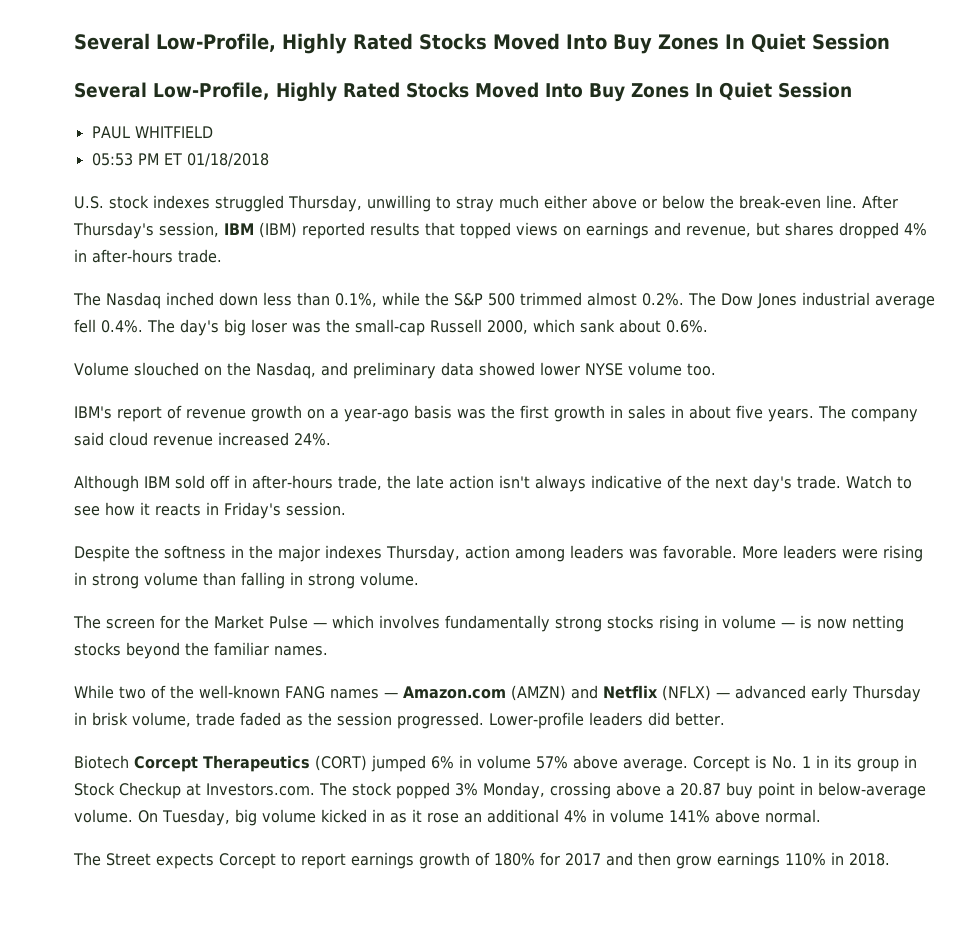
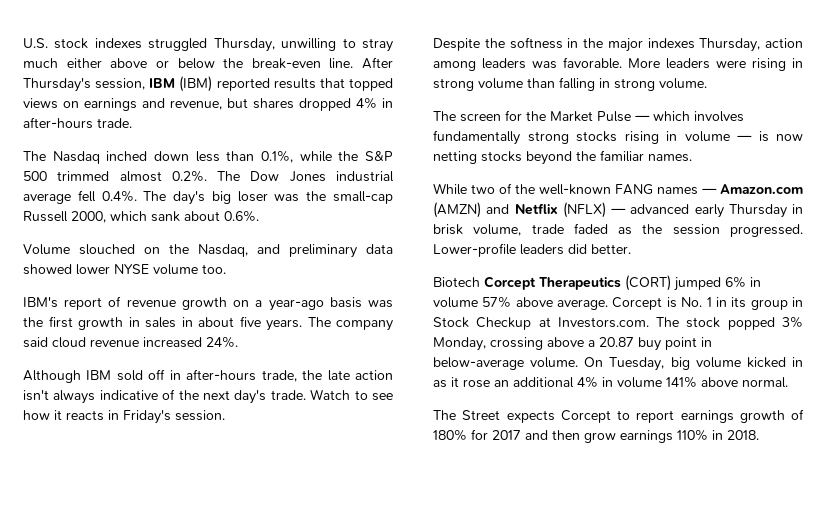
[74,33,890,54] [74,82,852,102] [91,126,213,139] [91,153,269,167] Several Low-Profile, Highly Rated Stocks Moved Into Buy Zones In Quiet Session // Several Low-Profile, Highly Rated Stocks Moved Into Buy Zones In Quiet Session // PAUL WHITFIELD // 05:53 PM ET 01/18/2018 // -> (23, 43) none

